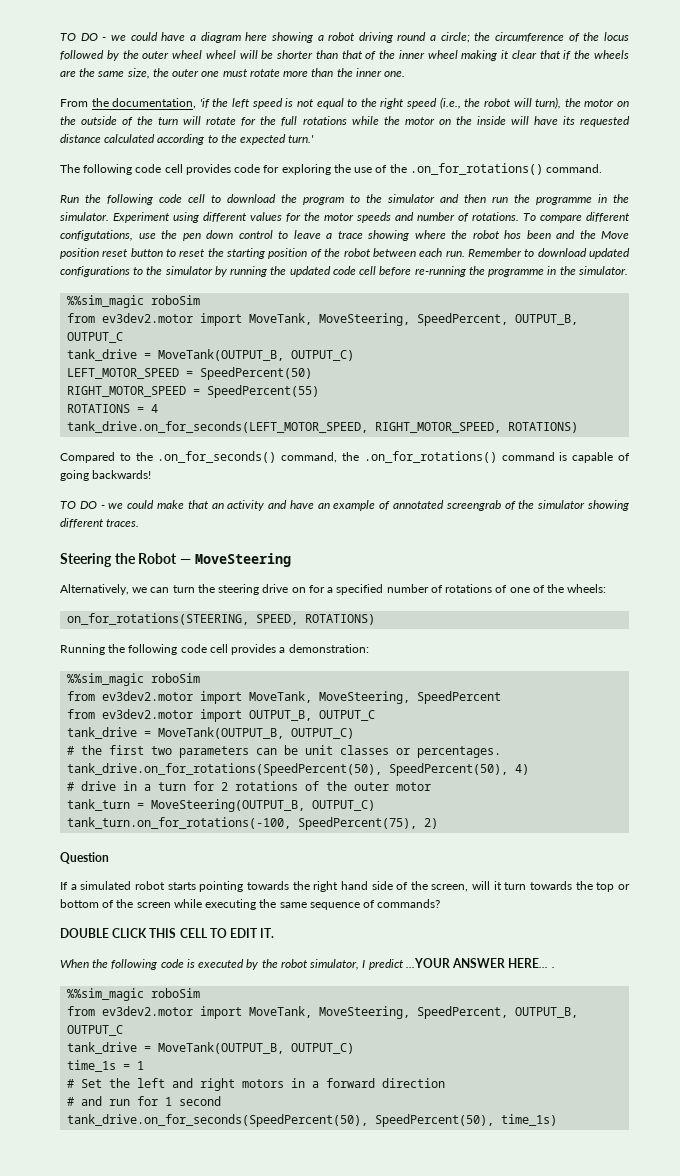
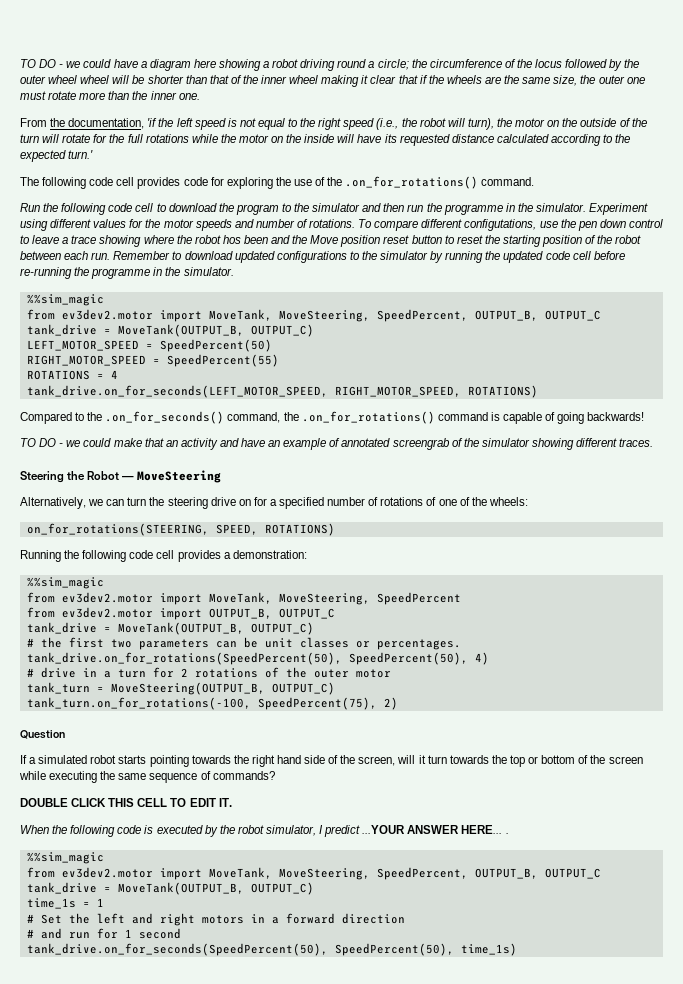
[151,295,201,305] roboSim -> (104, 300) none
[151,673,201,683] roboSim -> (104, 583) none
[151,988,201,998] roboSim -> (104, 858) none

